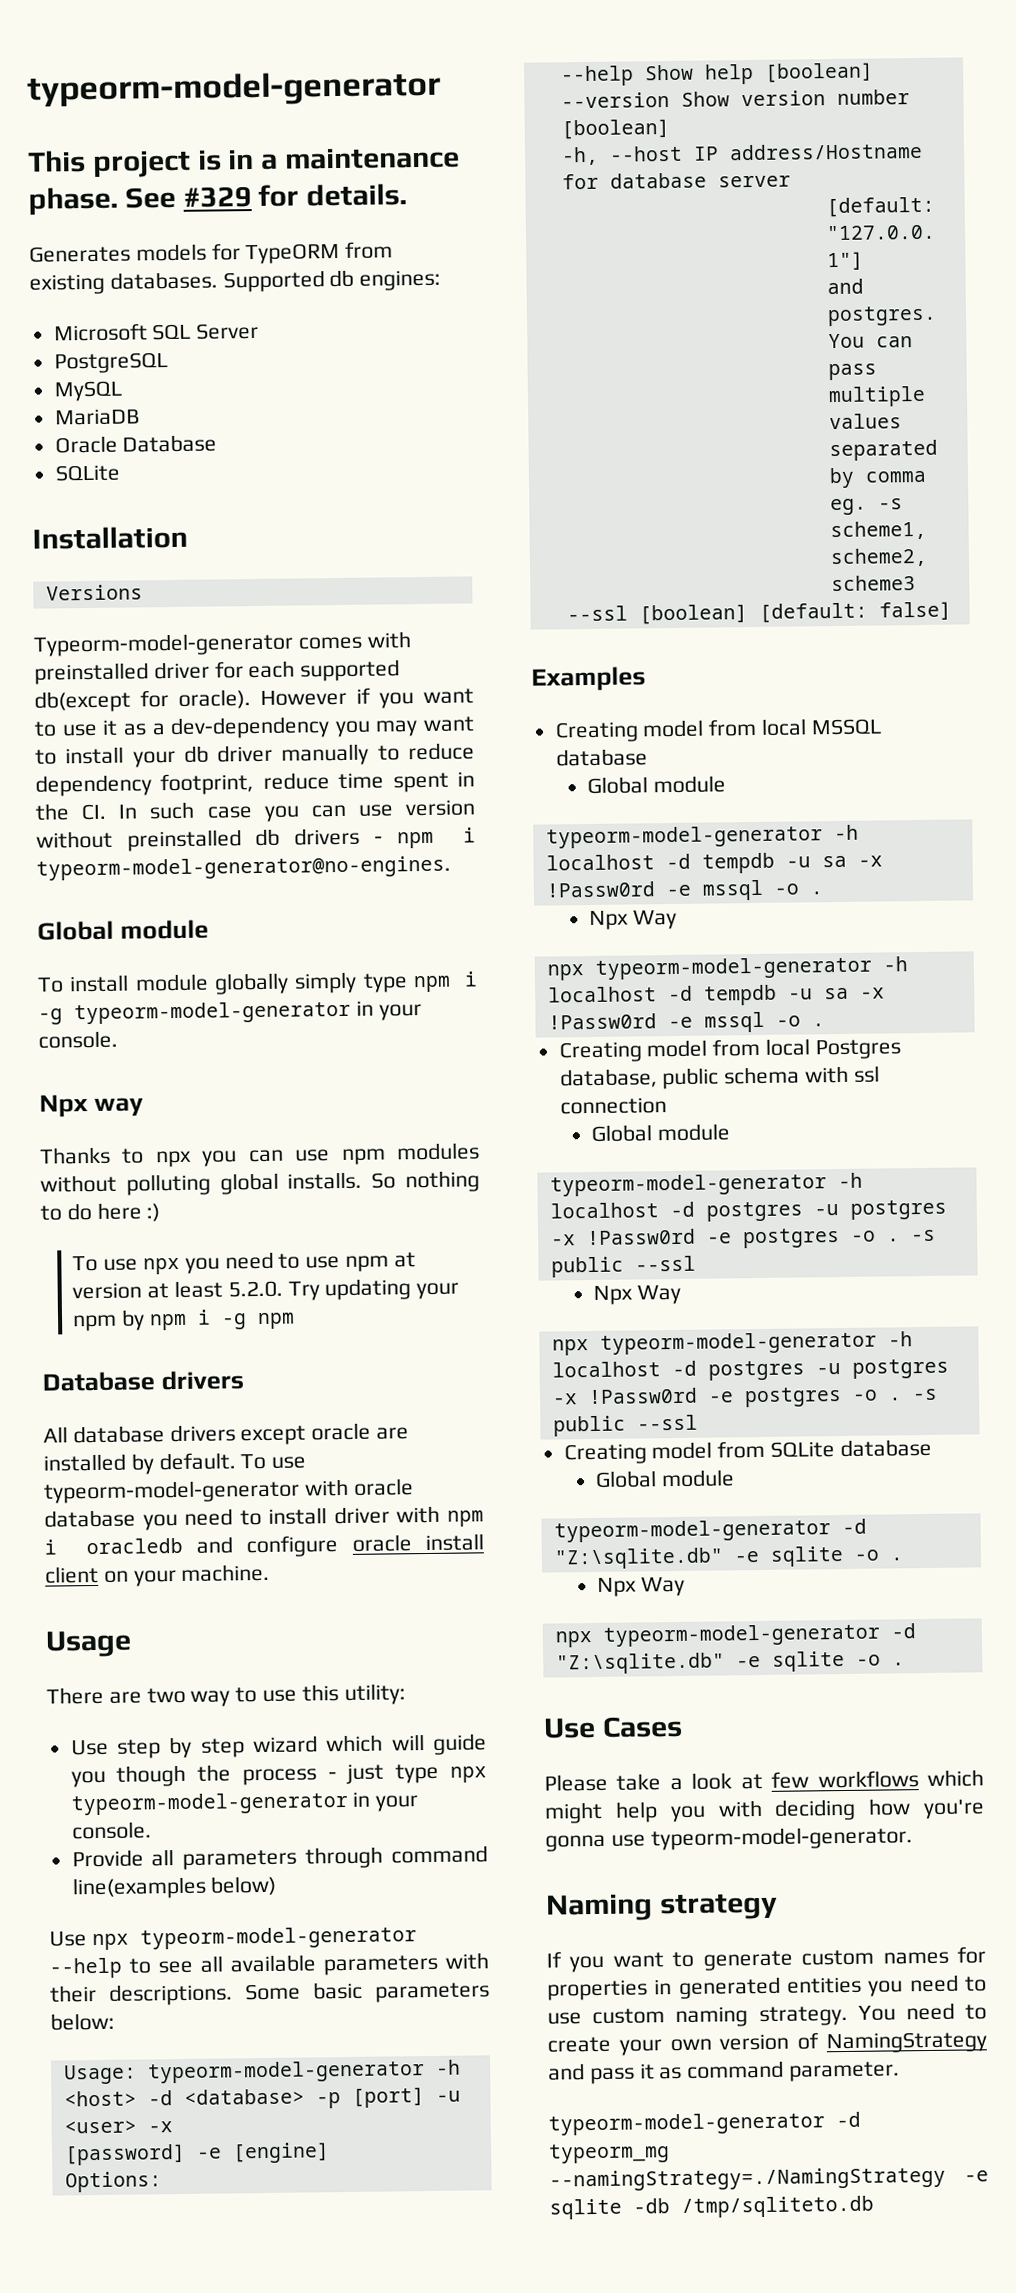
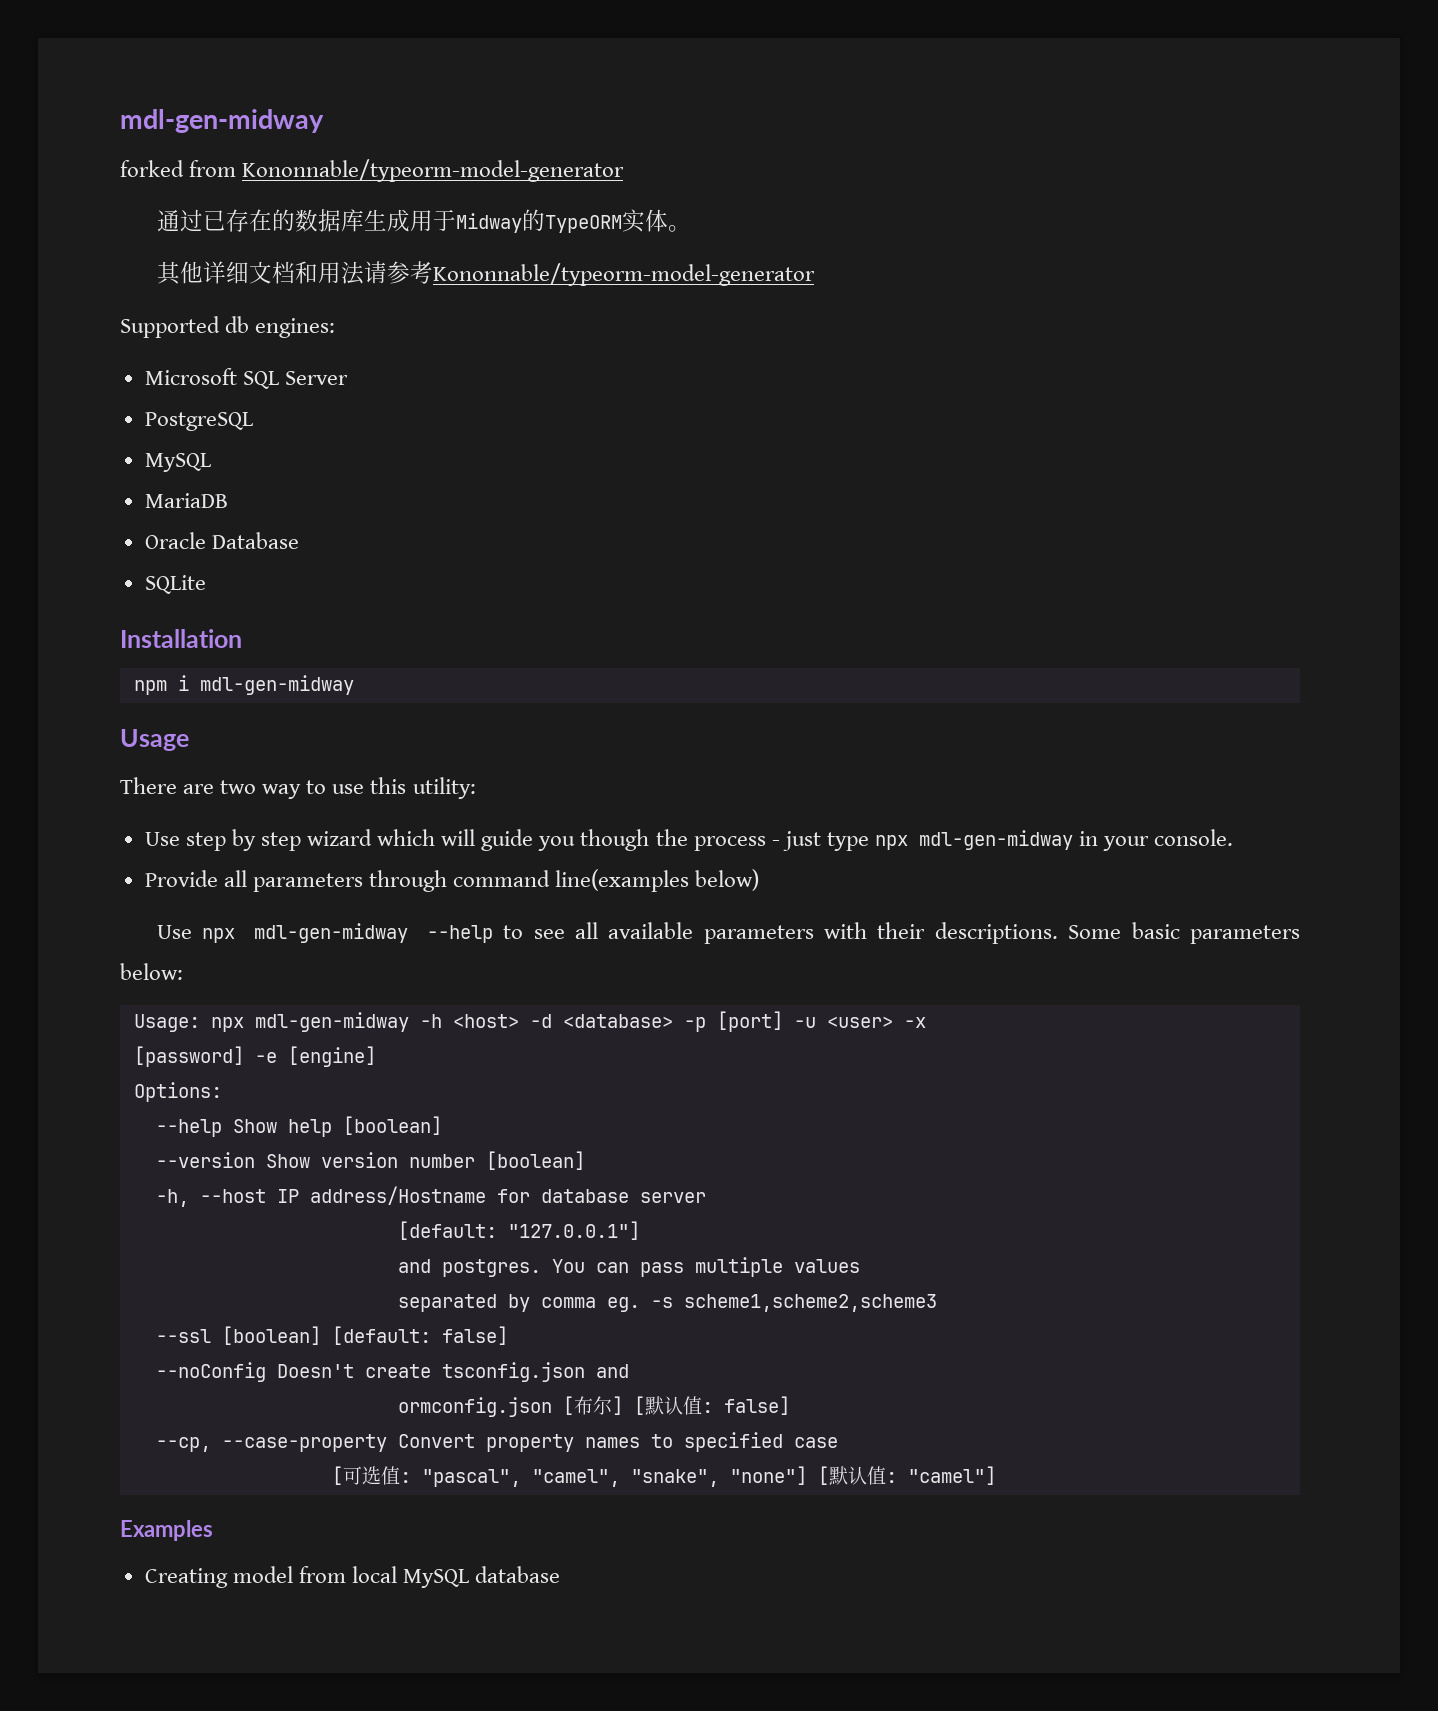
[27,70,441,108] [27,146,461,178] [28,183,408,216] [29,241,394,265] [29,271,218,295] typeorm-model-generator // This project is in a maintenance phase. See #329 for details. // Generates models for TypeORM from existing databases. -> [120,109,324,133] [120,159,625,182] [156,209,691,233] [156,261,815,286] mdl-gen-midway // forked from Kononnable/typeorm-model-generator // 通过已存在的数据库生成用于Midway的TypeORM实体。 // 其他详细文档和用法请参考Kononnable/typeorm-model-generator //
[45,584,143,601] [33,631,411,657] [34,659,401,685] [34,687,474,713] [34,716,474,740] [35,742,475,768] [35,771,475,797] [35,799,476,822] [36,827,476,852] [36,855,451,881] [37,919,209,941] [37,971,478,995] [38,1000,422,1025] [38,1030,118,1049] [39,1094,144,1118] [39,1142,481,1168] [40,1170,480,1196] [40,1202,161,1222] [72,1251,416,1275] [72,1278,460,1301] [73,1309,295,1332] [42,1370,244,1392] [43,1422,410,1446] [43,1452,307,1475] [44,1478,414,1504] [44,1505,484,1531] [44,1533,484,1558] [45,1563,271,1587] Versions // Typeorm-model-generator comes with preinstalled driver for each supported db(except for oracle). However if you want to use it as a dev-dependency you may want to install your db driver manually to reduce dependency footprint, reduce time spent in the CI. In such case you can use version without preinstalled db drivers - npm i typeorm-model-generator@no-engines. // Global module // To install module globally simply type npm i -g typeorm-model-generator in your console. // Npx way // Thanks to npx you can use npm modules without polluting global installs. So nothing to do here :) // To use npx you need to use npm at version at least 5.2.0. Try updating your npm by npm i -g npm // Database drivers // All database drivers except oracle are installed by default. To use typeorm-model-generator with oracle database you need to install driver with npm i oracledb and configure oracle install client on your machine. -> [133,675,354,695] npm i mdl-gen-midway
[70,1791,349,1816] typeorm-model-generator -> [918,830,1073,850] mdl-gen-midway
[139,1926,417,1950] typeorm-model-generator -> [253,923,408,943] mdl-gen-midway
[147,2060,425,2084] typeorm-model-generator -> [210,1012,409,1032] npx mdl-gen-midway
(952, 611) none -> [155,1362,629,1382] [397,1396,790,1417] [155,1432,838,1452] [331,1466,996,1487] // --noConfig Doesn't create tsconfig.json and // ormconfig.json [布尔] [默认值: false] // --cp, --case-property Convert property names to specified case // [可选值: "pascal", "camel", "snake", "none"] [默认值: "camel"]
[810,718,882,736] [555,748,648,767] [586,775,726,795] [545,824,859,849] [545,852,883,874] [545,879,823,901] [588,909,677,931] [546,956,908,981] [547,984,885,1006] [547,1011,825,1033] [558,1038,901,1063] [559,1065,880,1090] [559,1097,667,1115] [590,1123,730,1143] [549,1172,863,1197] [549,1199,947,1222] [550,1228,936,1249] [550,1255,696,1278] [592,1284,681,1305] [551,1331,913,1356] [551,1358,949,1381] [551,1387,938,1408] [552,1414,698,1437] [563,1438,932,1465] [594,1469,735,1488] [553,1518,867,1543] [553,1545,904,1570] [596,1576,685,1597] [554,1623,916,1648] [555,1650,905,1675] [543,1715,683,1739] [544,1769,984,1792] [544,1798,985,1824] [545,1826,913,1852] [546,1892,778,1922] [546,1946,986,1973] [547,1974,987,2001] [547,2002,987,2028] [547,2031,987,2056] [548,2060,901,2085] [548,2111,861,2136] [549,2143,670,2164] [549,2166,989,2192] [549,2195,874,2220] MSSQL database // Global module // typeorm-model-generator -h localhost -d tempdb -u sa -x !Passw0rd -e mssql -o . // Npx Way // npx typeorm-model-generator -h localhost -d tempdb -u sa -x !Passw0rd -e mssql -o . // Creating model from local Postgres database, public schema with ssl connection // Global module // typeorm-model-generator -h localhost -d postgres -u postgres -x !Passw0rd -e postgres -o . -s public --ssl // Npx Way // npx typeorm-model-generator -h localhost -d postgres -u postgres -x !Passw0rd -e postgres -o . -s public --ssl // Creating model from SQLite database // Global module // typeorm-model-generator -d "Z:\sqlite.db" -e sqlite -o . // Npx Way // npx typeorm-model-generator -d "Z:\sqlite.db" -e sqlite -o . // Use Cases // Please take a look at few workflows which might help you with deciding how you're gonna use typeorm-model-generator. // Naming strategy // If you want to generate custom names for properties in generated entities you need to use custom naming strategy. You need to create your own version of NamingStrategy and pass it as command parameter. // typeorm-model-generator -d typeorm_mg --namingStrategy=./NamingStrategy -e sqlite -db /tmp/sqliteto.db -> [403,1566,561,1588] MySQL database

